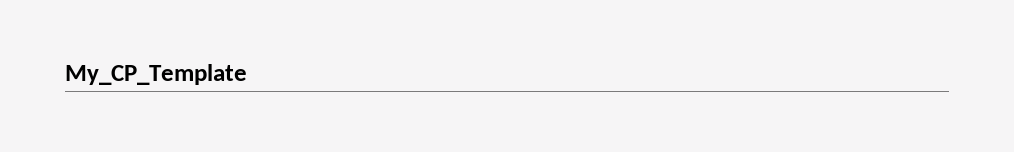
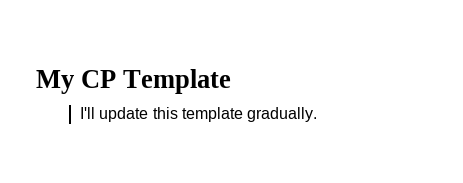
[65,64,247,85] My_CP_Template -> [36,69,232,94] [79,107,318,122] My CP Template // I'll update this template gradually.

